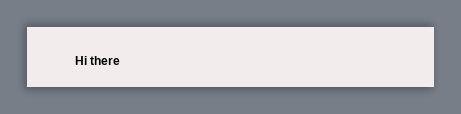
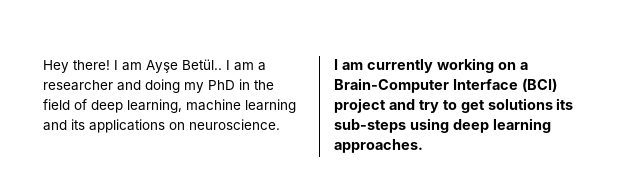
[75,56,121,65] Hi there -> [43,59,266,73] [43,79,274,93] [43,99,296,113] [43,119,280,133] [334,58,528,73] [334,78,557,93] [334,98,574,113] [334,118,551,133] [334,139,423,153] Hey there! I am Ayşe Betül.. I am a researcher and doing my PhD in the field of deep learning, machine learning and its applications on neuroscience. // I am currently working on a Brain-Computer Interface (BCI) project and try to get solutions its sub-steps using deep learning approaches.

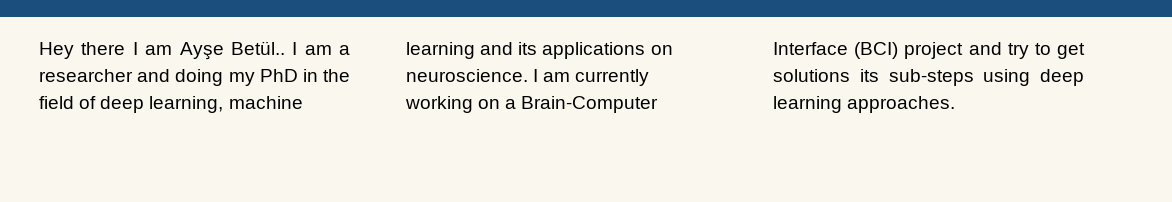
[73,60,110,70] there! -> [81,42,126,55] there
(280, 124) // -> (528, 75) none

